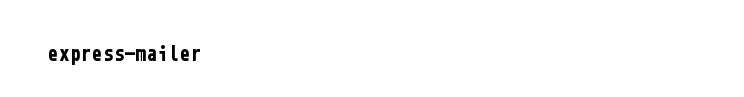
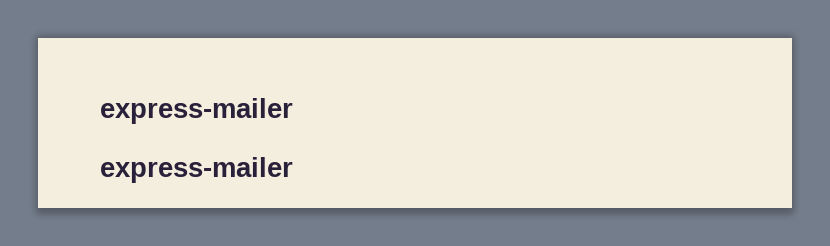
[47,45,201,65] express-mailer -> [100,98,293,124] [100,157,293,183] express-mailer // express-mailer

